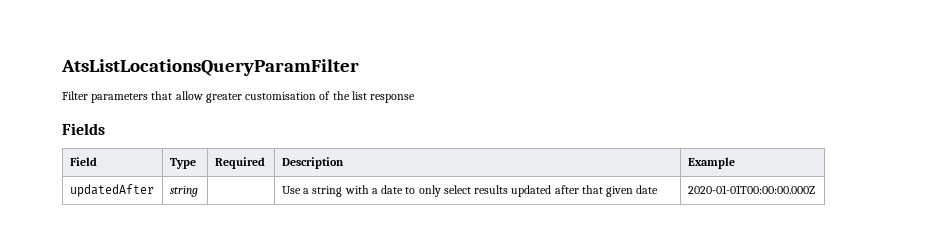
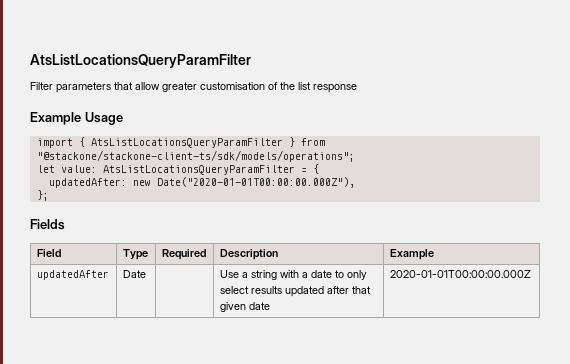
(416, 98) none -> [30,112,123,125] [36,137,325,148] [36,150,355,162] [36,164,319,175] [48,177,355,188] [36,190,49,201] // Example Usage // import { AtsListLocationsQueryParamFilter } from "@stackone/stackone-client-ts/sdk/models/operations"; // let value: AtsListLocationsQueryParamFilter = { // updatedAfter: new Date("2020-01-01T00:00:00.000Z"), // };
[169,186,198,197] string -> [122,270,146,278] Date

